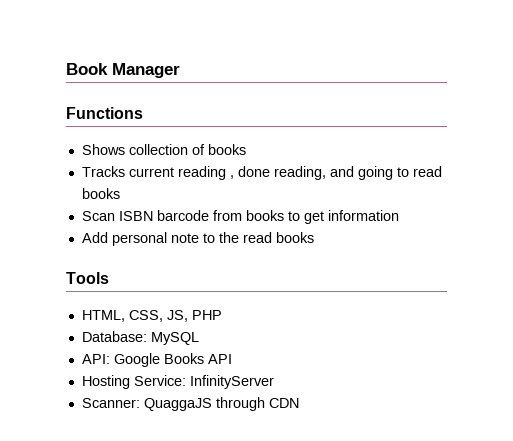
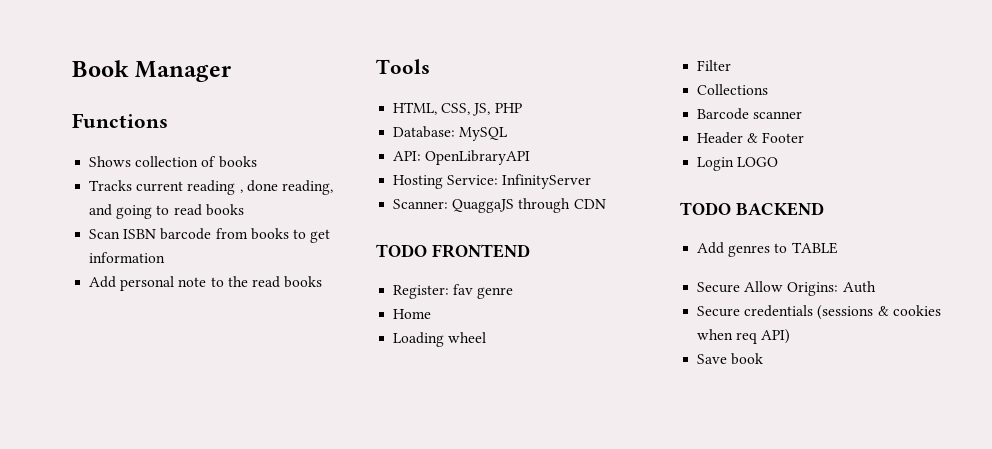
[113,353,232,367] Google Books API -> [425,150,531,165] OpenLibraryAPI
(299, 403) none -> [376,244,530,258] [393,284,514,299] [393,309,432,319] [393,332,487,347] [697,60,732,71] [697,84,769,95] [697,108,803,120] [697,132,805,144] [697,157,779,171] [680,202,824,216] [697,242,838,257] [697,281,876,296] [697,305,941,320] [697,329,791,344] [697,353,764,365] // TODO FRONTEND // Register: fav genre // Home // Loading wheel // Filter // Collections // Barcode scanner // Header & Footer // Login LOGO // TODO BACKEND // Add genres to TABLE // Secure Allow Origins: Auth // Secure credentials (sessions & cookies when req API) // Save book

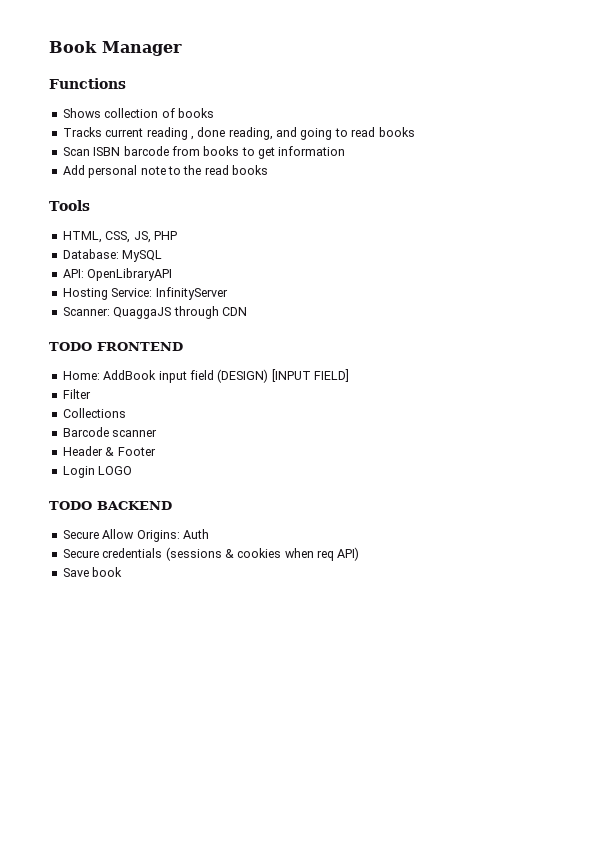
[393,284,514,299] [393,309,432,319] [393,332,487,347] Register: fav genre // Home // Loading wheel -> [62,369,349,383] Home: AddBook input field (DESIGN) [INPUT FIELD]
[697,242,838,257] // Add genres to TABLE -> (172, 505) none

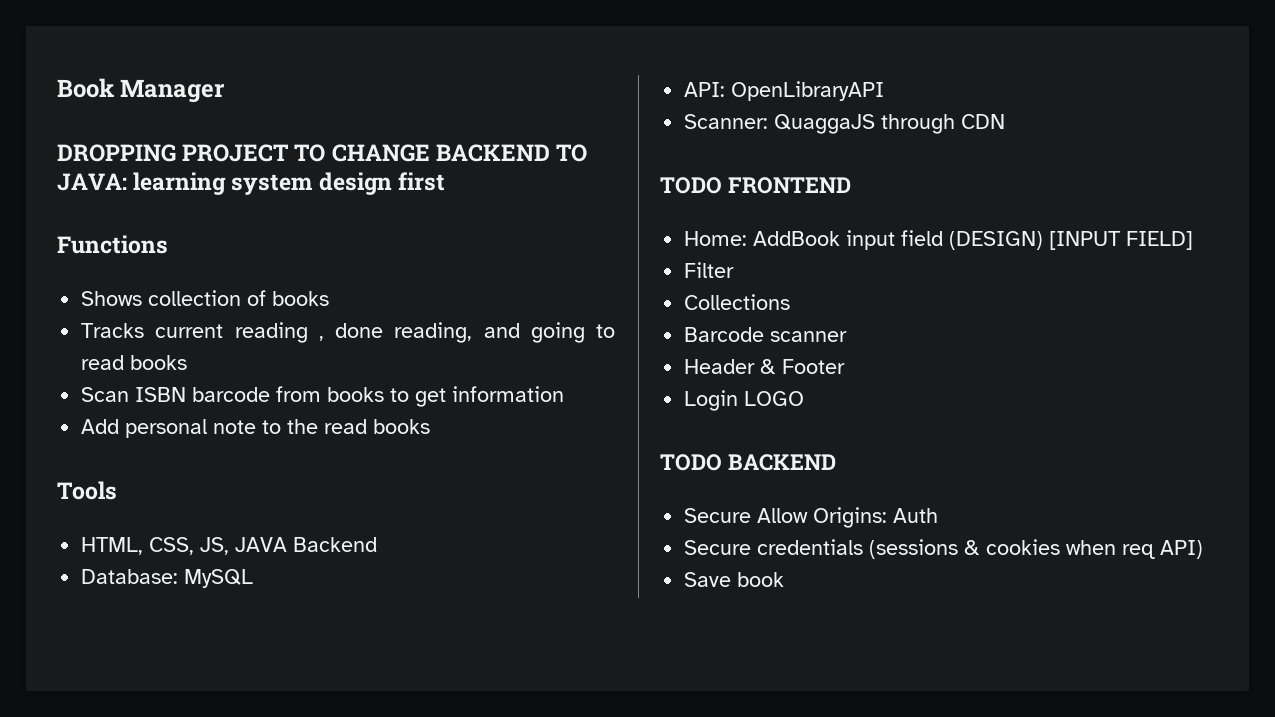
(182, 48) none -> [57,144,588,162] [57,172,445,195] // DROPPING PROJECT TO CHANGE BACKEND TO JAVA: learning system design first
[153,231,177,240] PHP -> [235,537,378,552] JAVA Backend
[62,287,228,300] // Hosting Service: InfinityServer -> (885, 91) none

